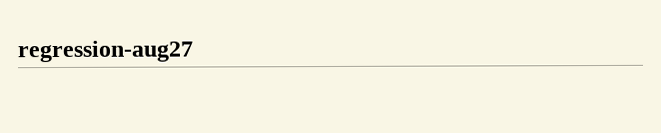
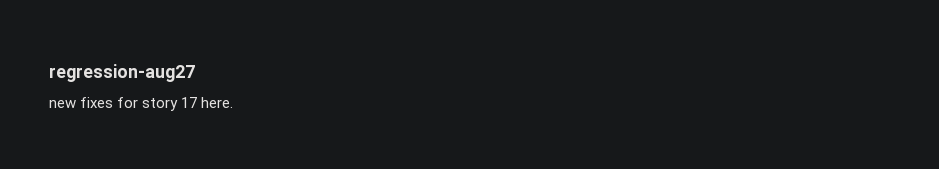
(193, 51) none -> [49,97,234,111] // new fixes for story 17 here.

